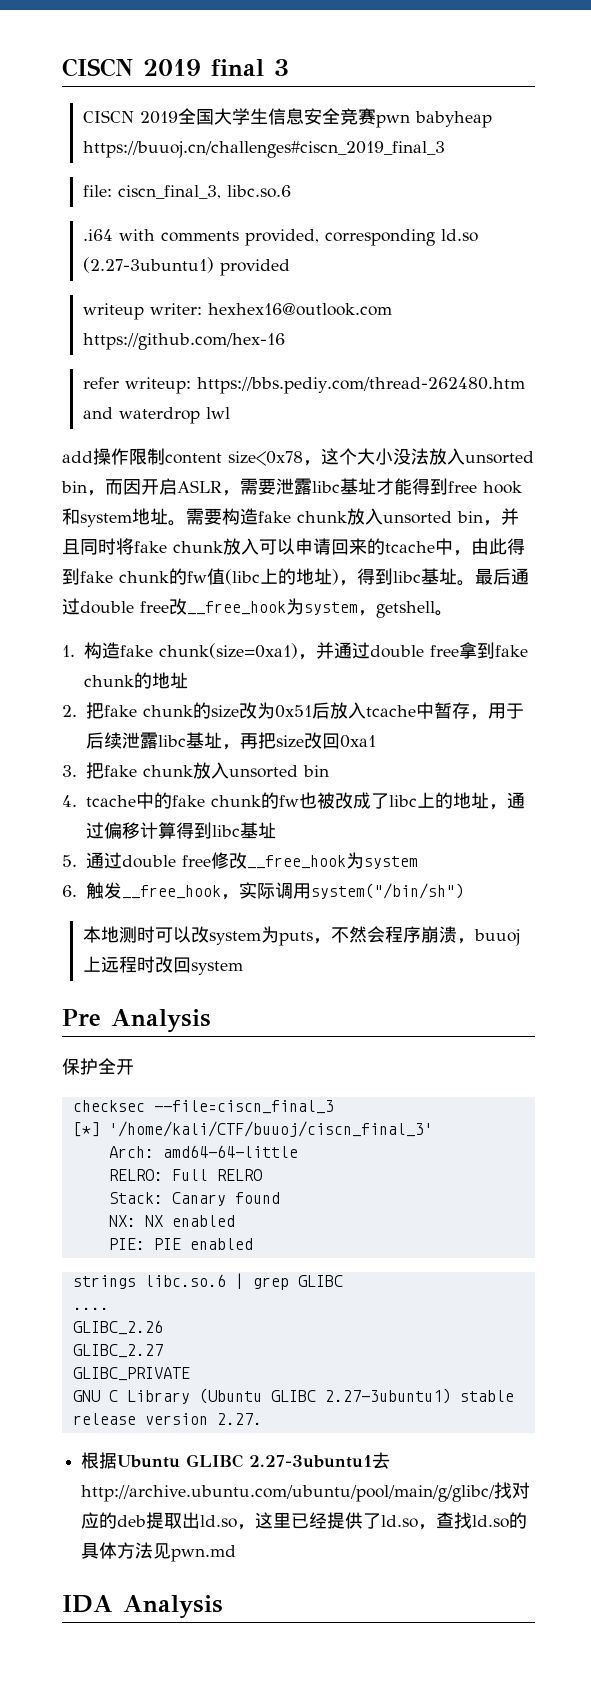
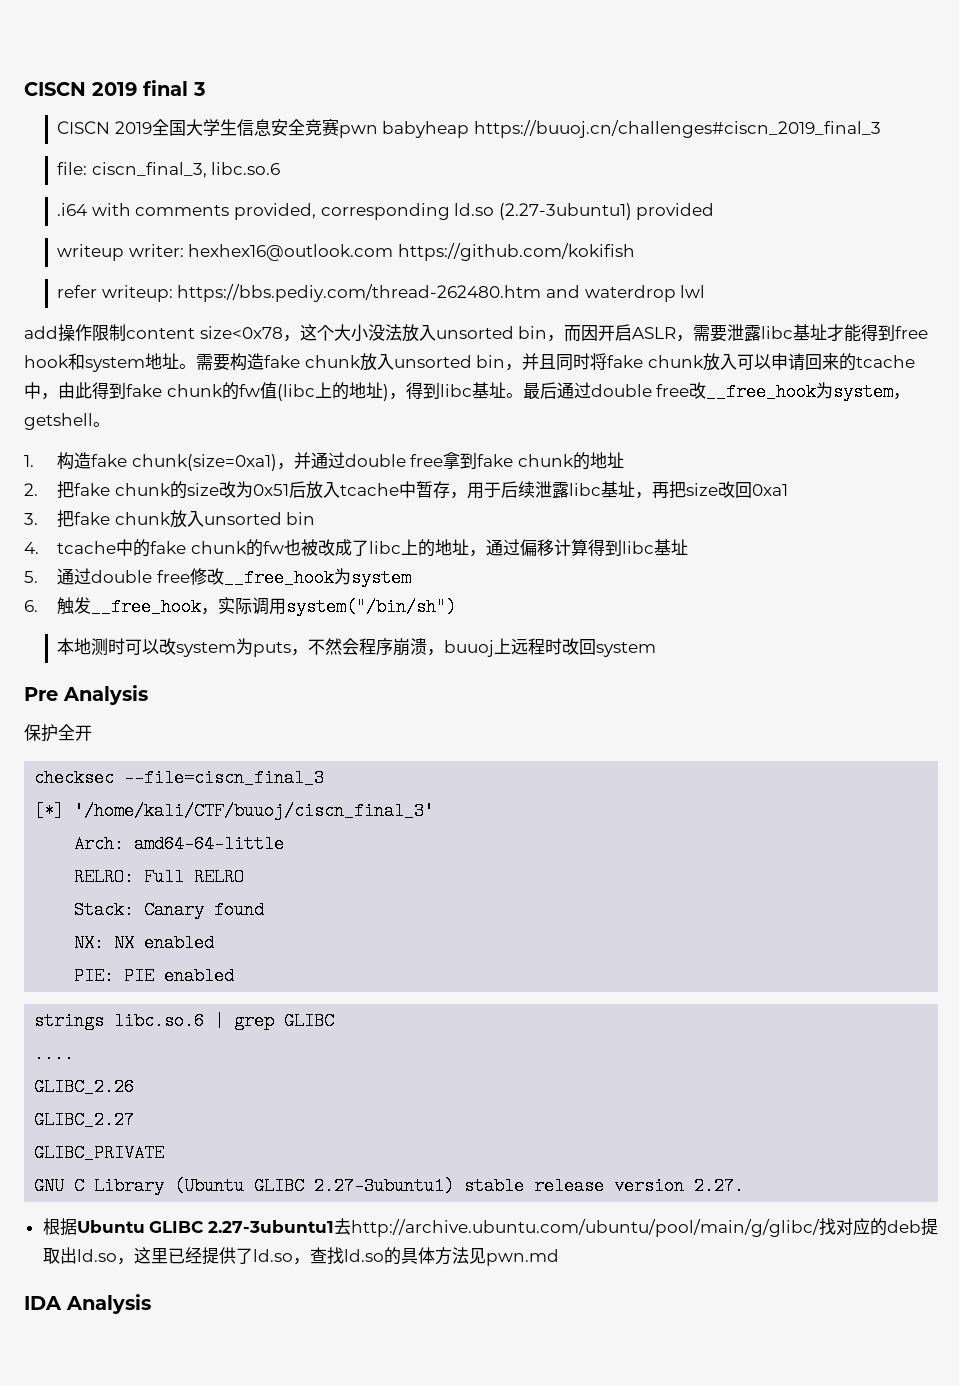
[82,333,285,350] https://github.com/hex-16 -> [397,243,635,261] https://github.com/kokifish

